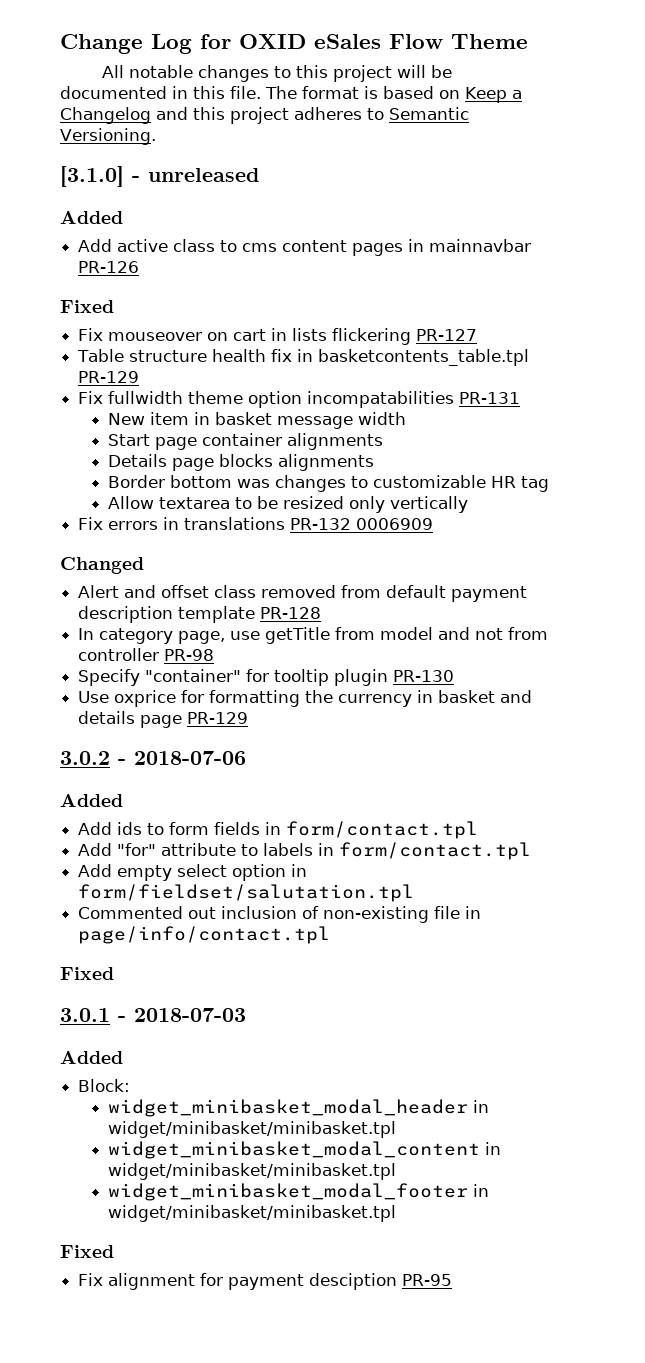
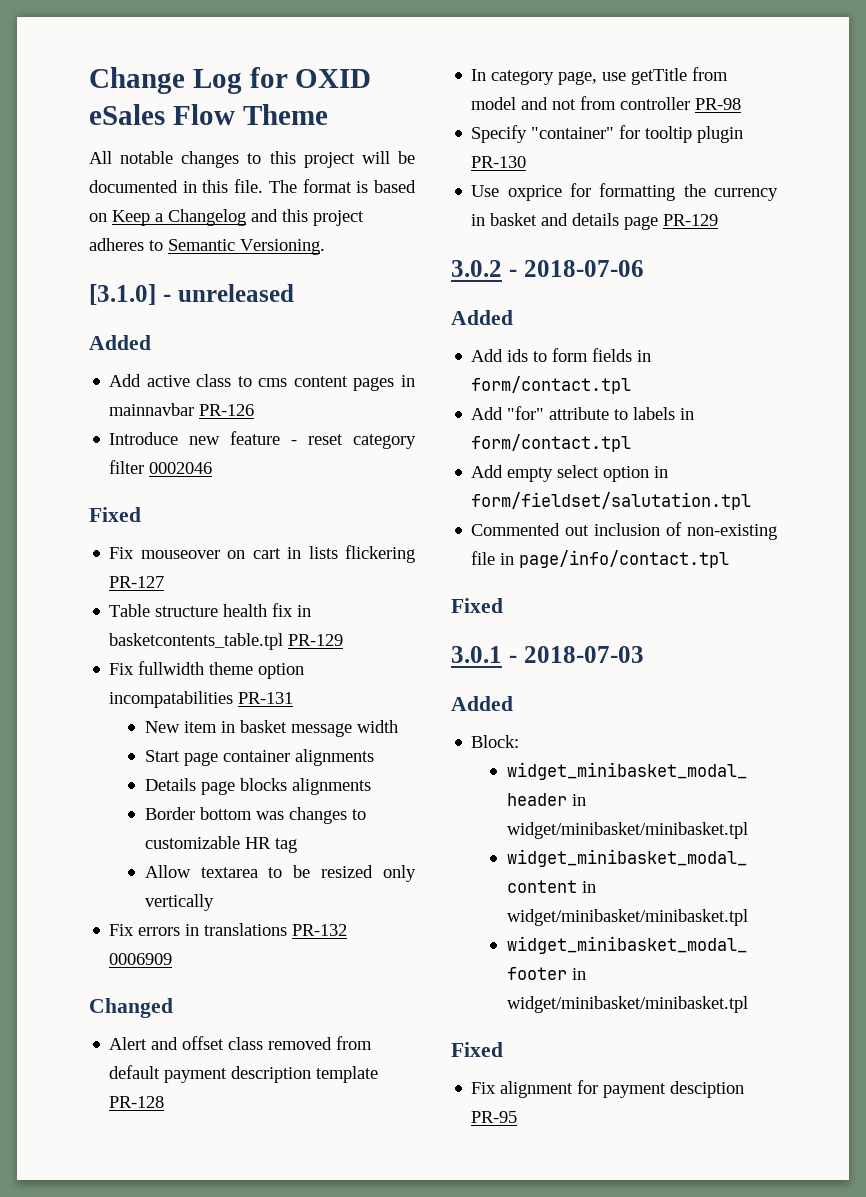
(140, 267) none -> [109,431,416,449] [109,460,213,474] // Introduce new feature - reset category filter 0002046

